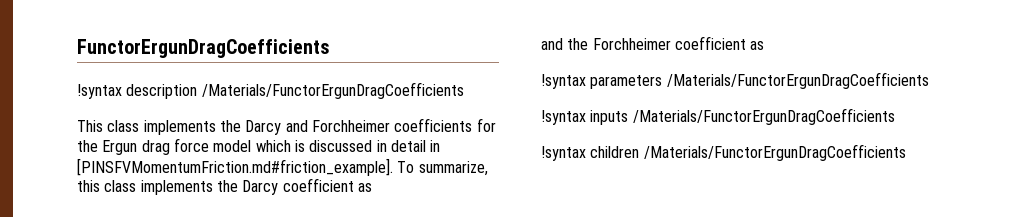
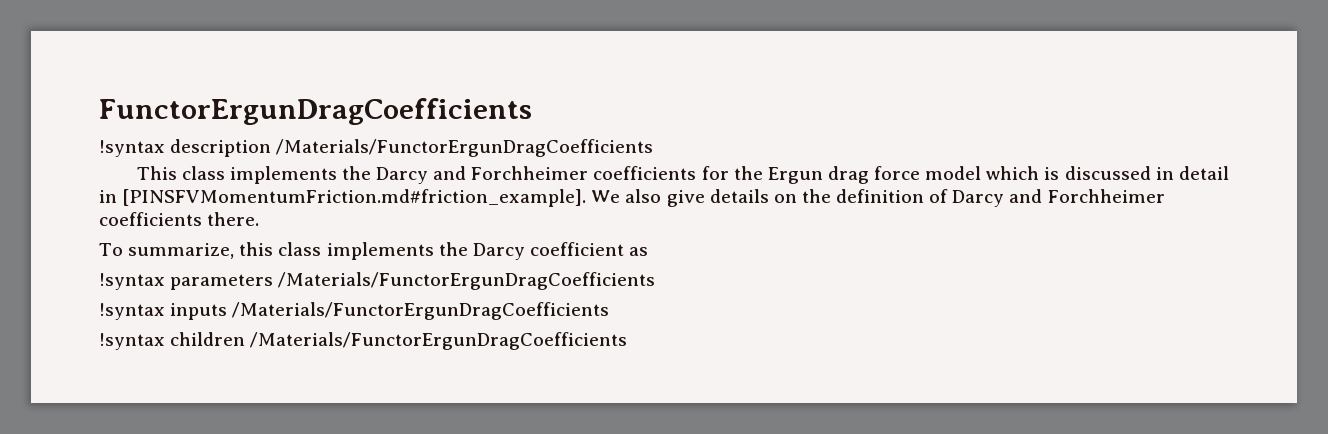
(393, 167) none -> [591,189,1165,207] [99,212,260,226] We also give details on the definition of Darcy and Forchheimer coefficients there. //
[541,36,765,50] // and the Forchheimer coefficient as -> (649, 251) none

